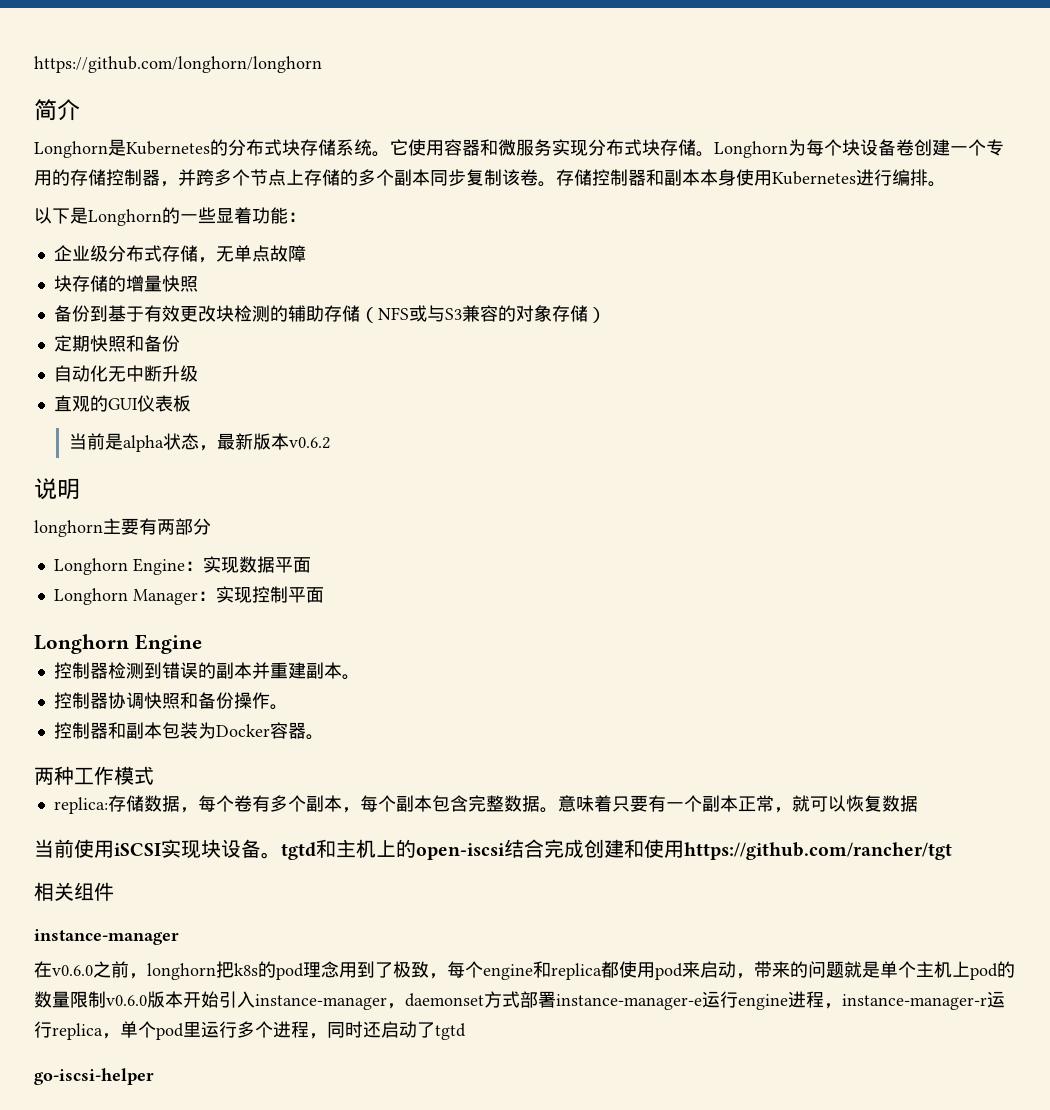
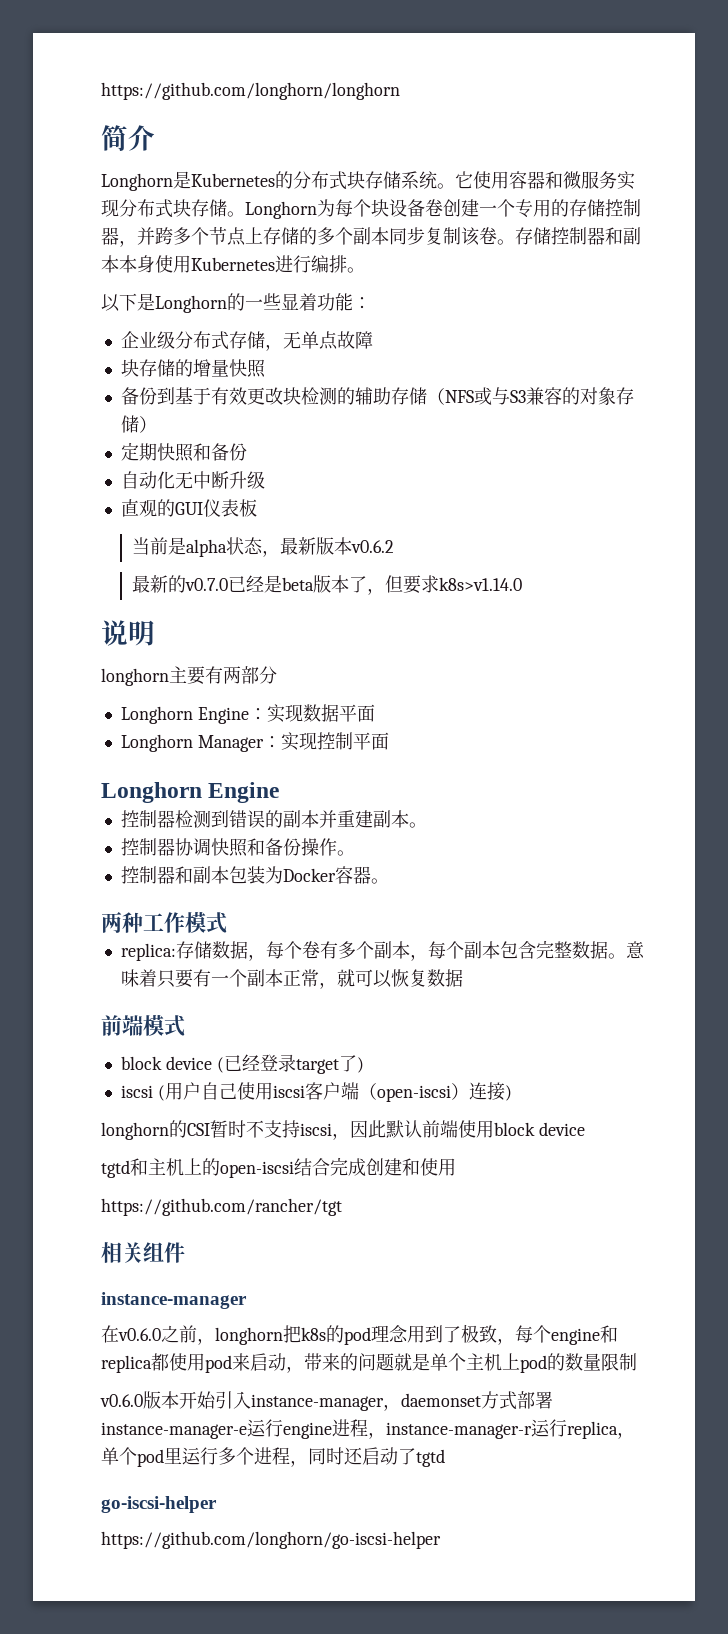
(330, 443) none -> [132,575,523,595] // 最新的v0.7.0已经是beta版本了，但要求k8s>v1.14.0
[34,839,281,859] 当前使用iSCSI实现块设备。 -> [101,1015,185,1037] [120,1054,364,1074] [120,1082,512,1102] [101,1120,585,1140] 前端模式 // block device (已经登录target了) // iscsi (用户自己使用iscsi客户端（open-iscsi）连接) // longhorn的CSI暂时不支持iscsi，因此默认前端使用block device //
(684, 849) none -> (456, 1167) //
(106, 999) none -> (637, 1362) //
(154, 1076) none -> [101,1531,441,1549] // https://github.com/longhorn/go-iscsi-helper

